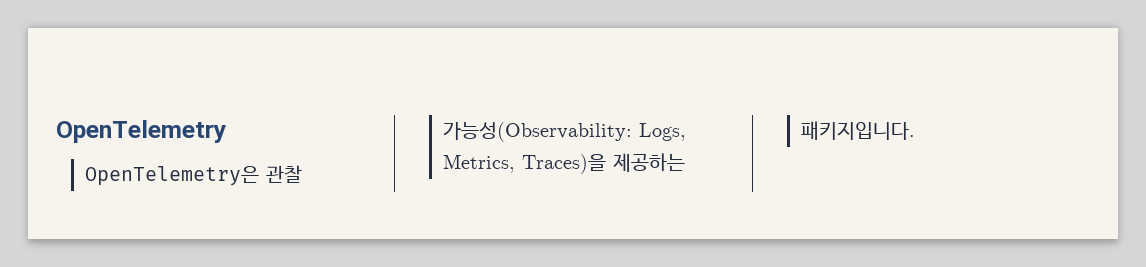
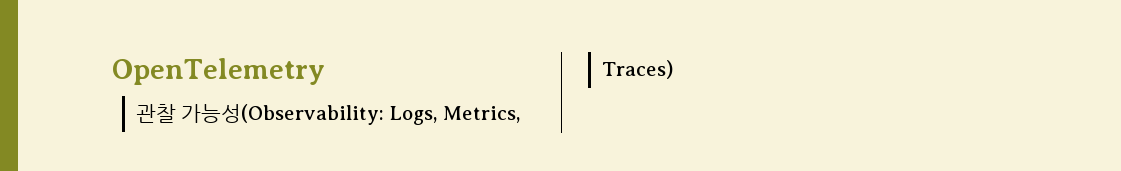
[85,166,260,186] OpenTelemetry은 -> (325, 71) none
[522,153,686,174] [801,121,916,140] Traces)을 제공하는 패키지입니다. -> [601,60,673,79] Traces)

